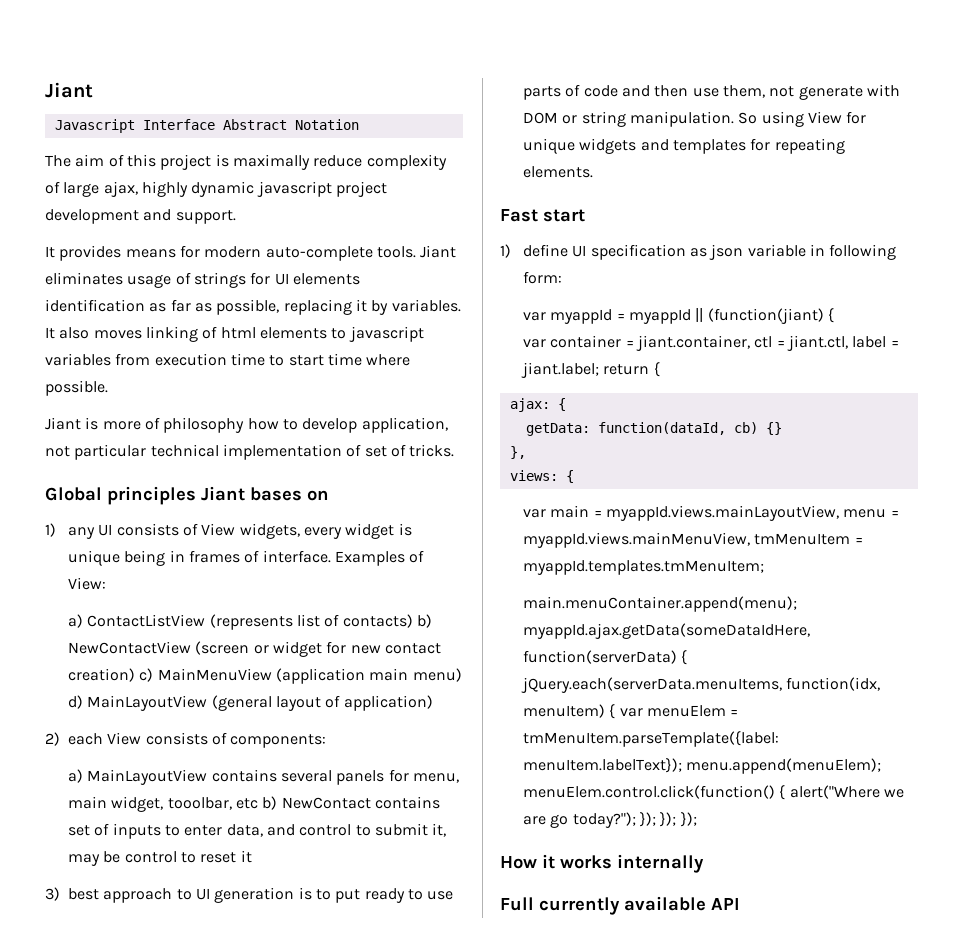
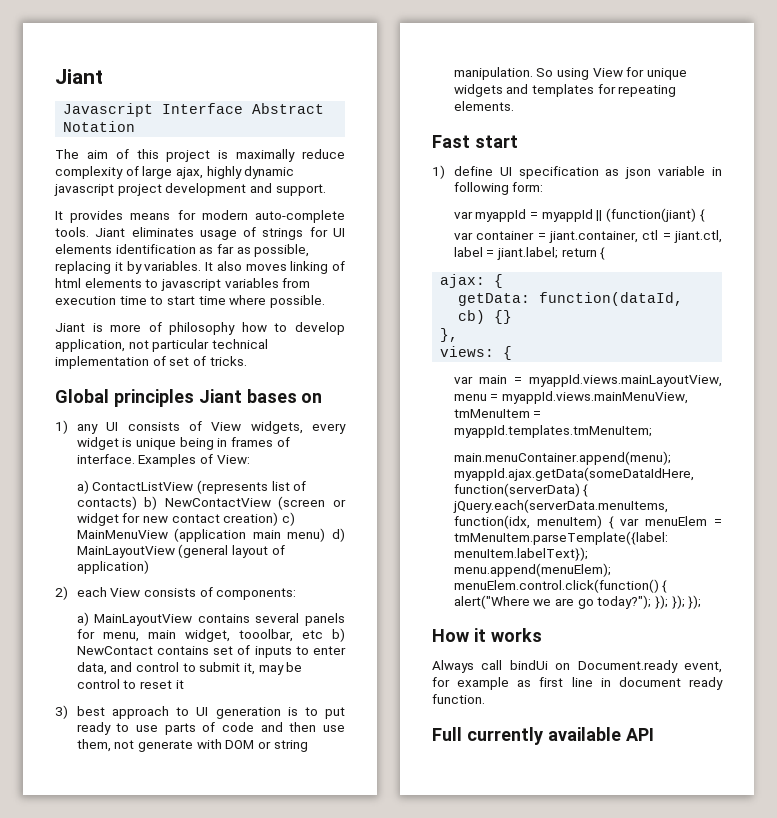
[617,854,704,873] internally -> [432,660,722,673] [432,677,723,690] [432,694,485,704] // Always call bindUi on Document.ready event, for example as first line in document ready function.

